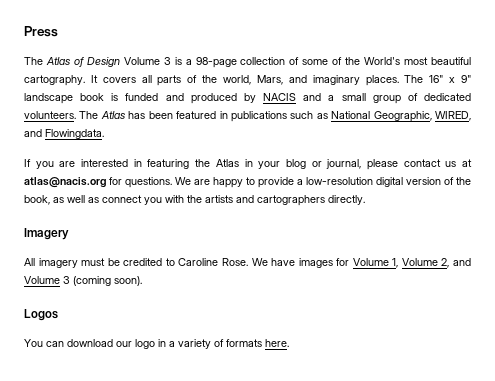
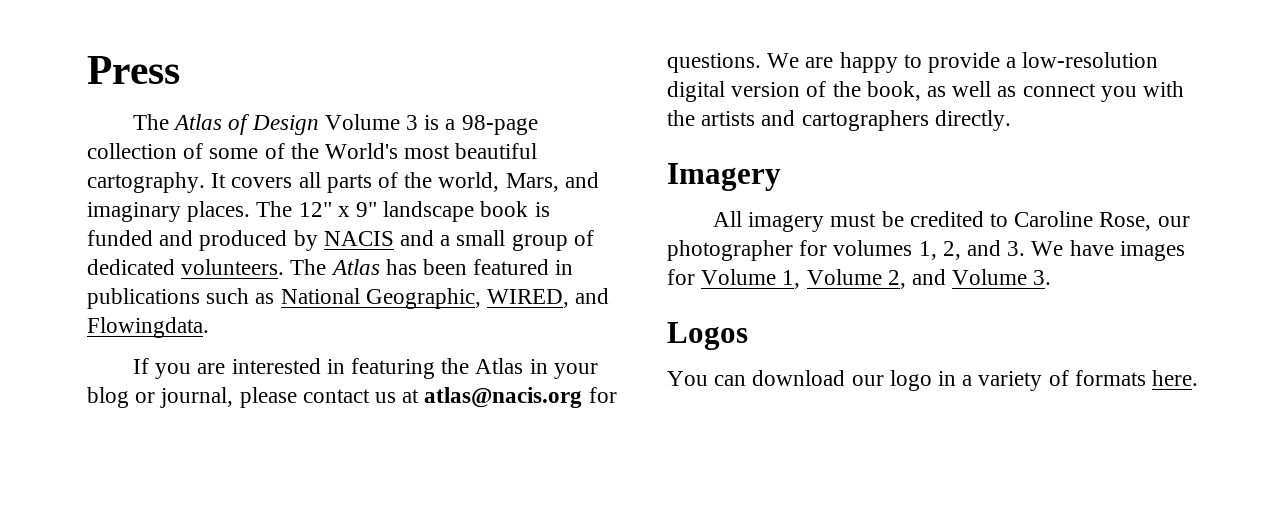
[429,75,444,83] 16" -> [298,202,332,217] 12"
[221,258,248,266] Rose. -> [1099,212,1190,231] [667,240,1026,261] Rose, our photographer for volumes 1, 2, and 3.
[63,276,142,286] 3 (coming soon). -> [1033,270,1052,285] 3.

